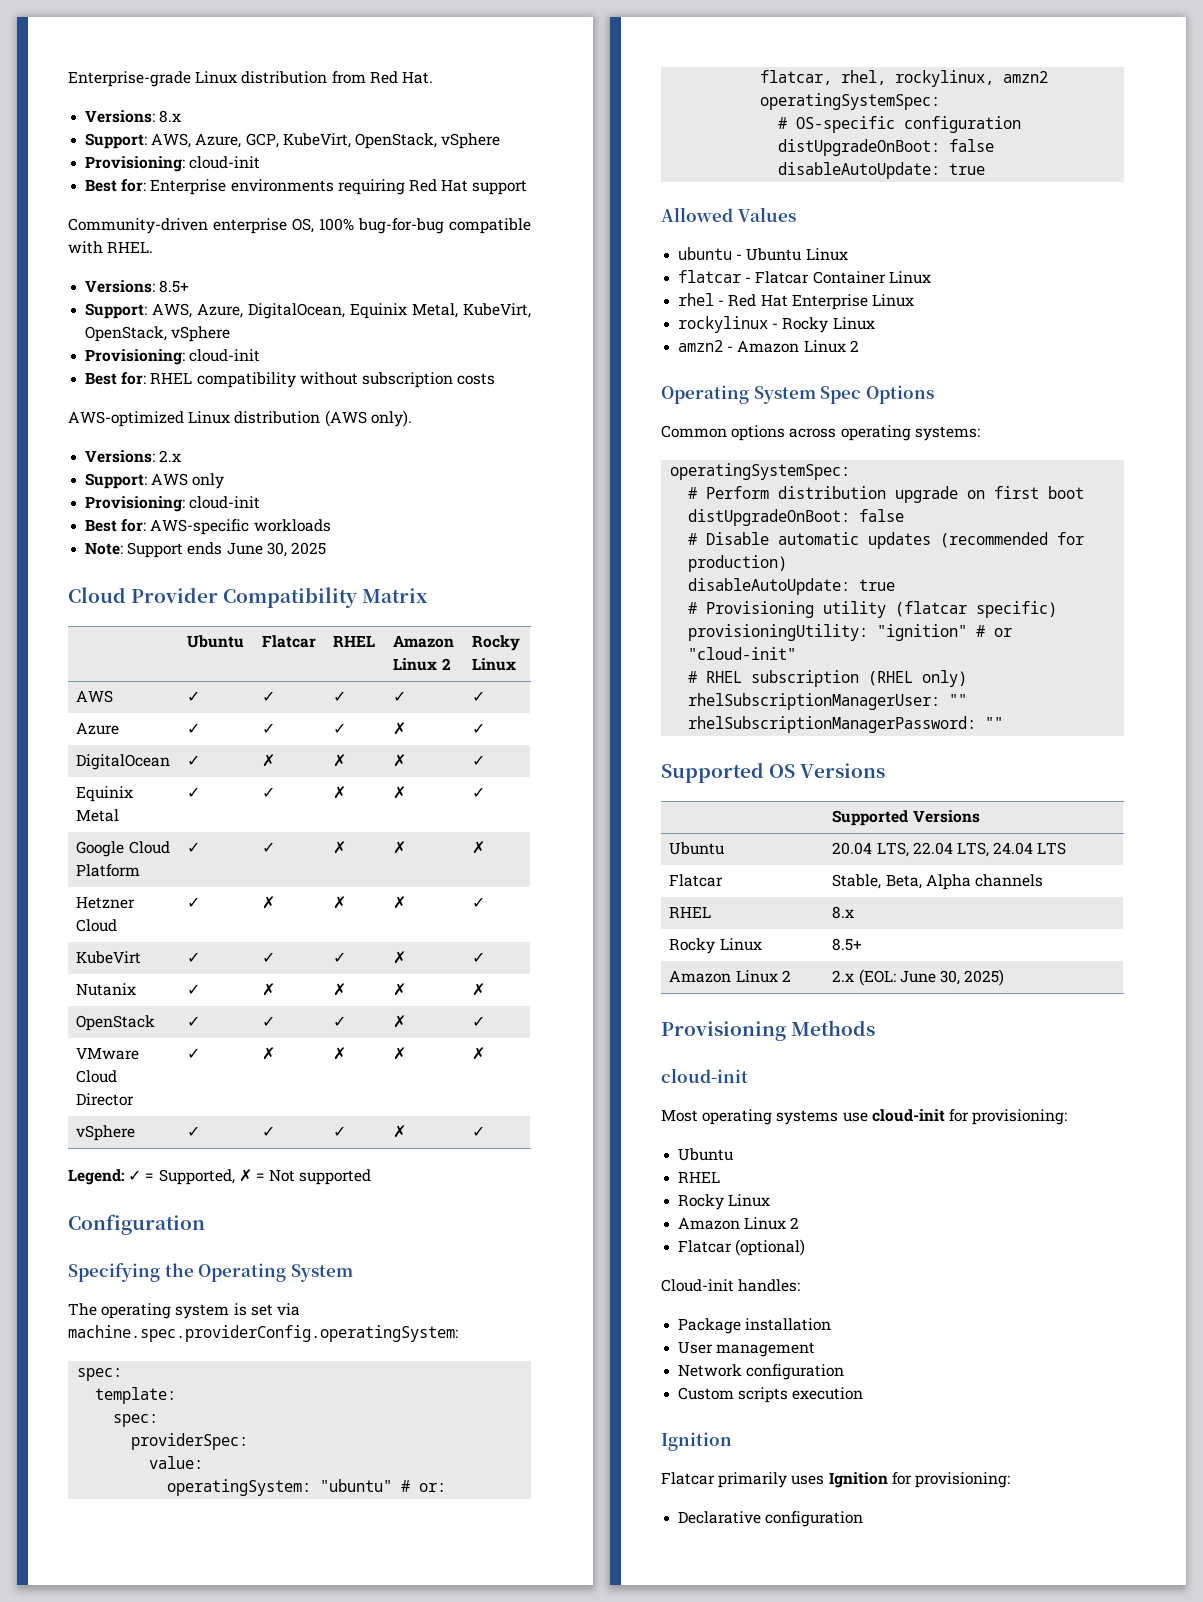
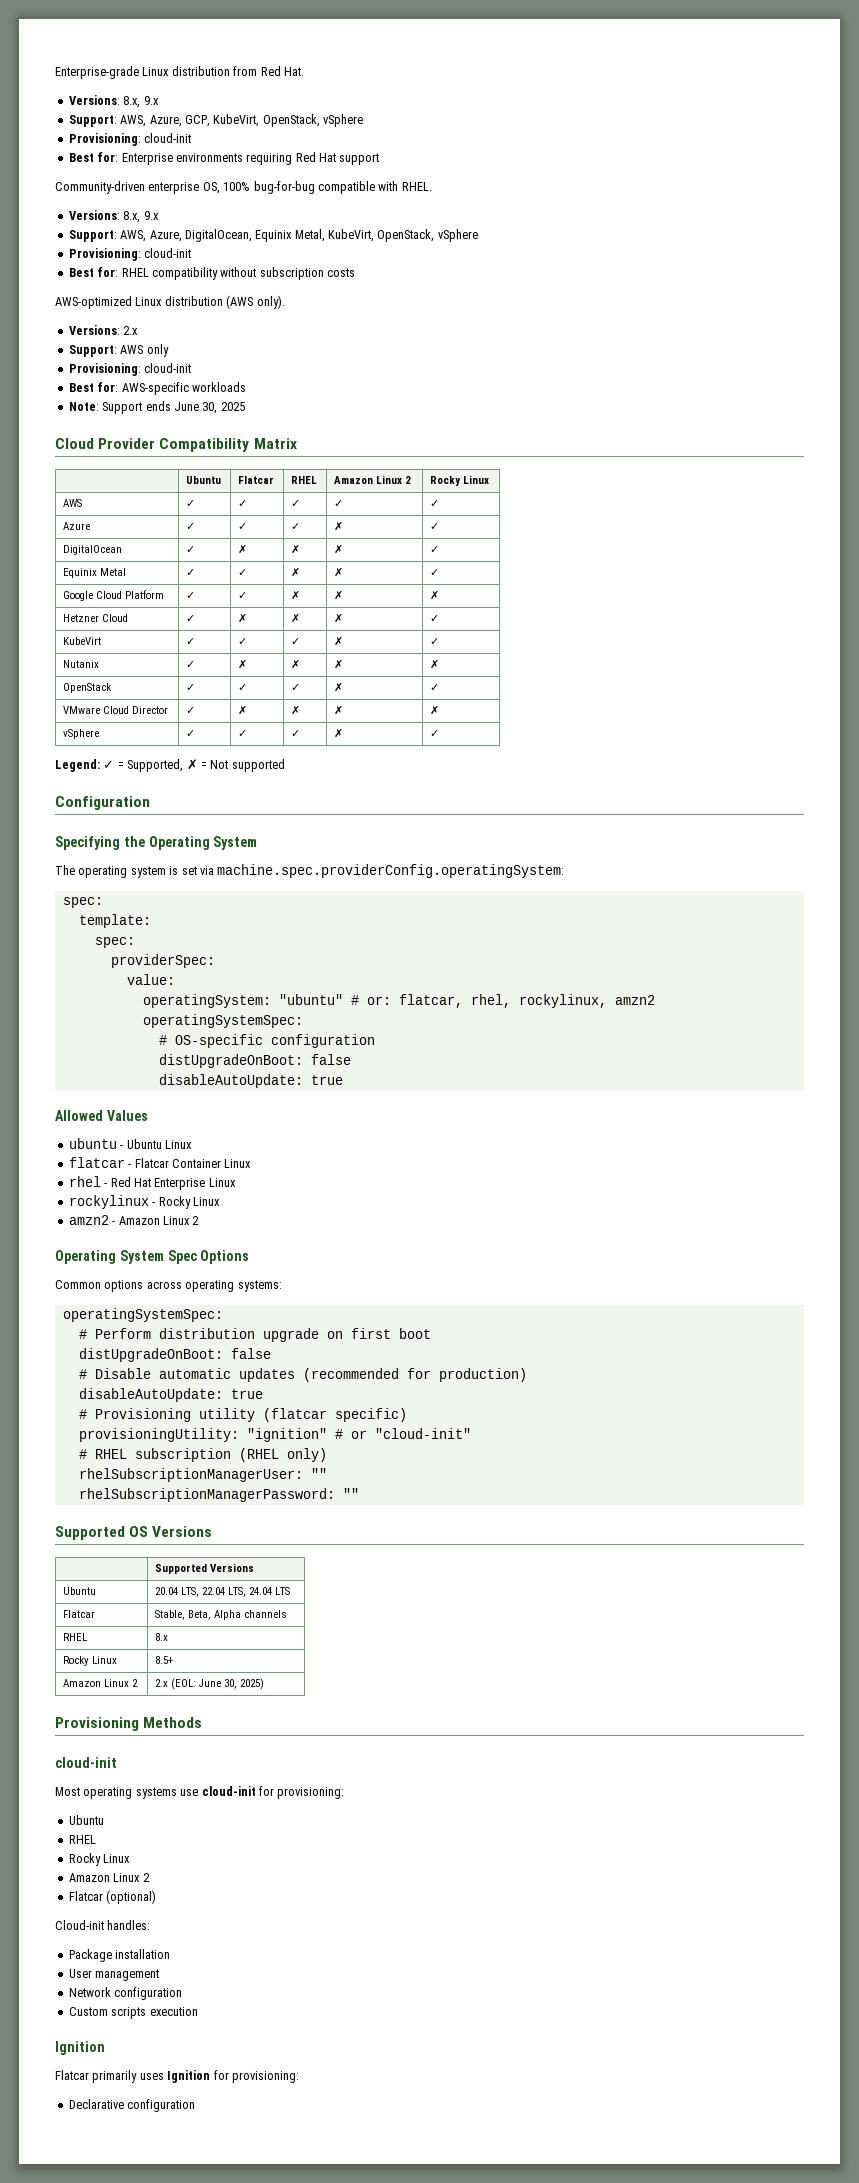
[159,110,182,123] 8.x -> [123,96,159,108] 8.x, 9.x
[159,280,190,293] 8.5+ -> [123,211,159,223] 8.x, 9.x

